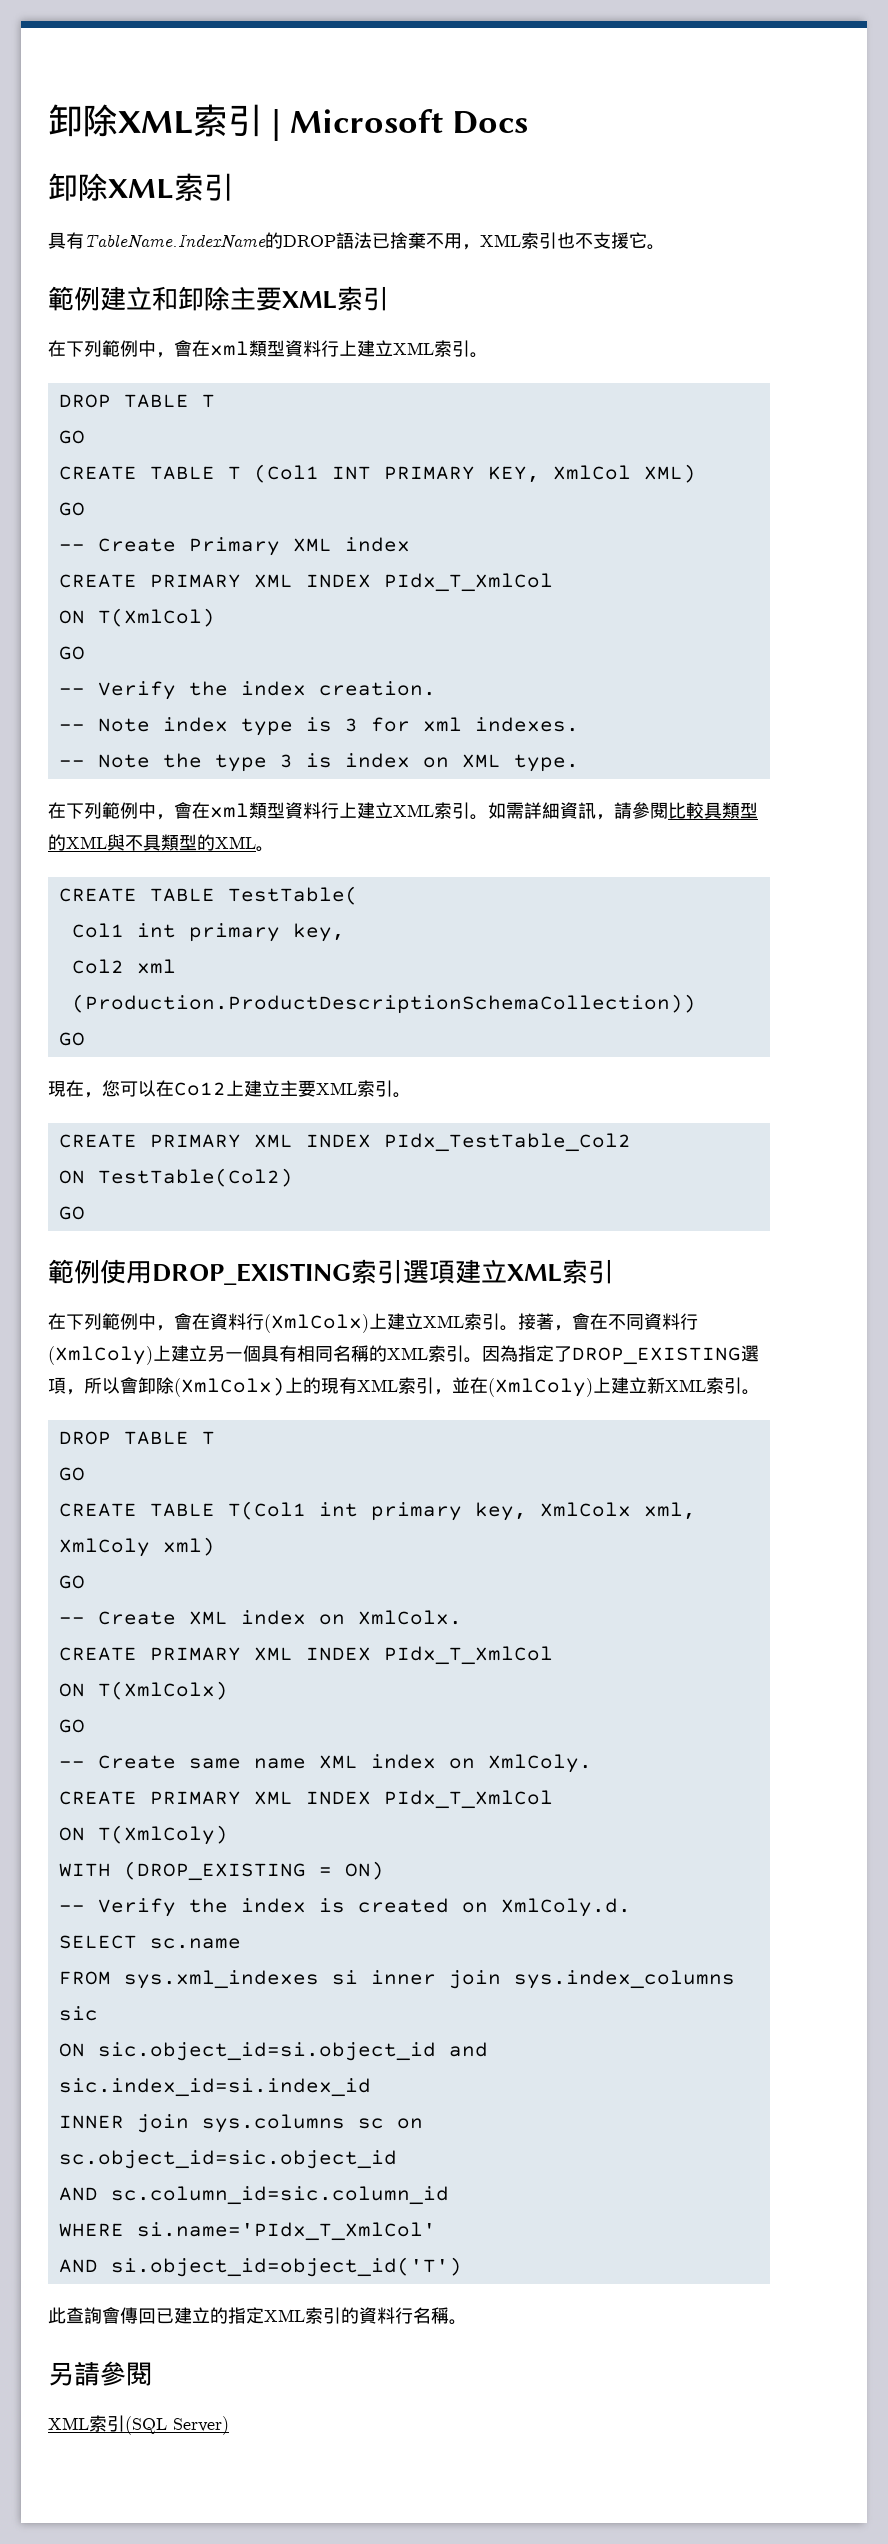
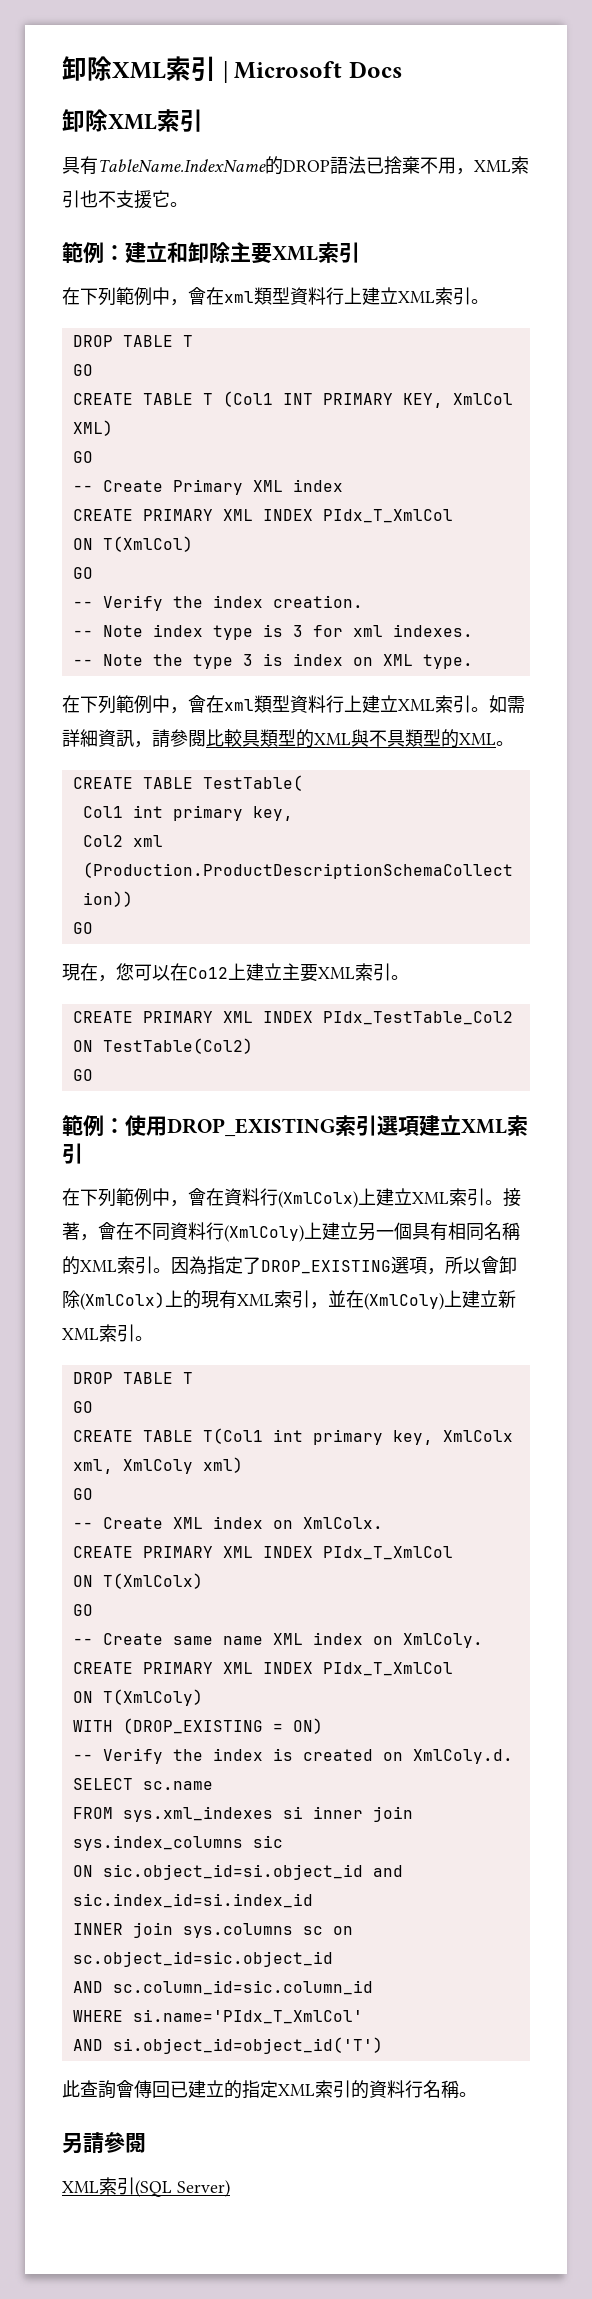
(100, 298) none -> [104,245,125,260] ：
(100, 1271) none -> [104,1118,125,1133] ：

